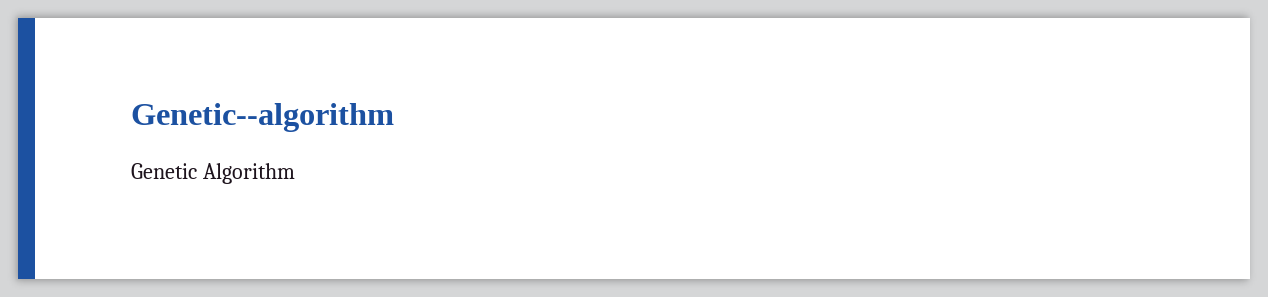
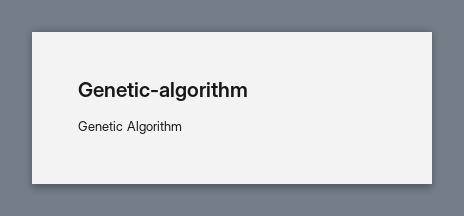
[131,103,394,132] Genetic--algorithm -> [78,82,248,101] Genetic-algorithm

